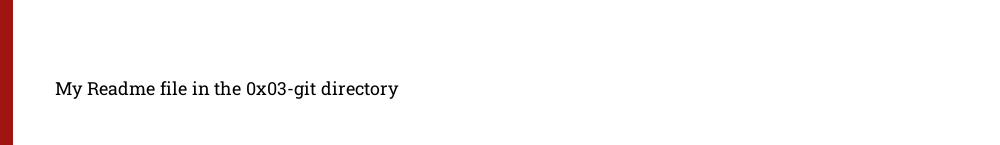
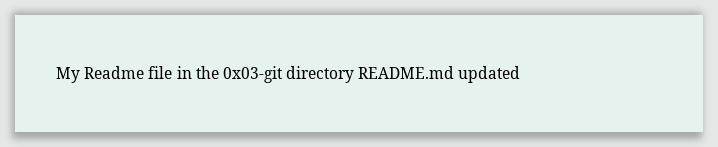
(400, 90) none -> [358,66,521,83] README.md updated

